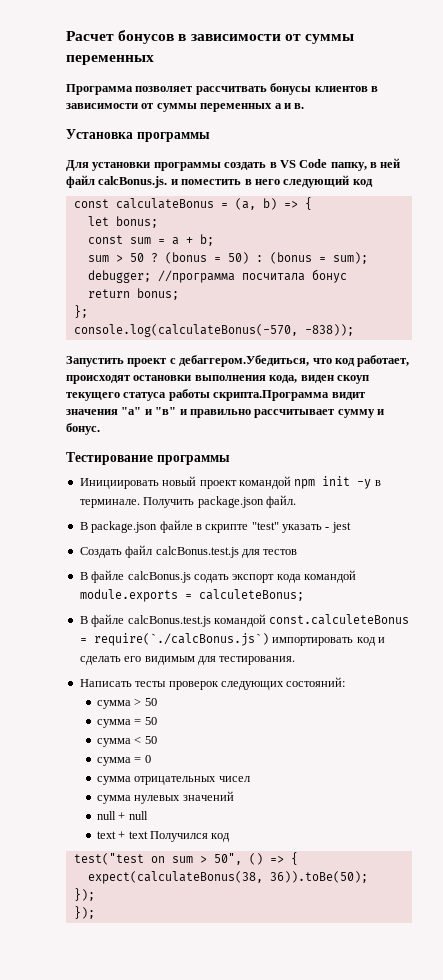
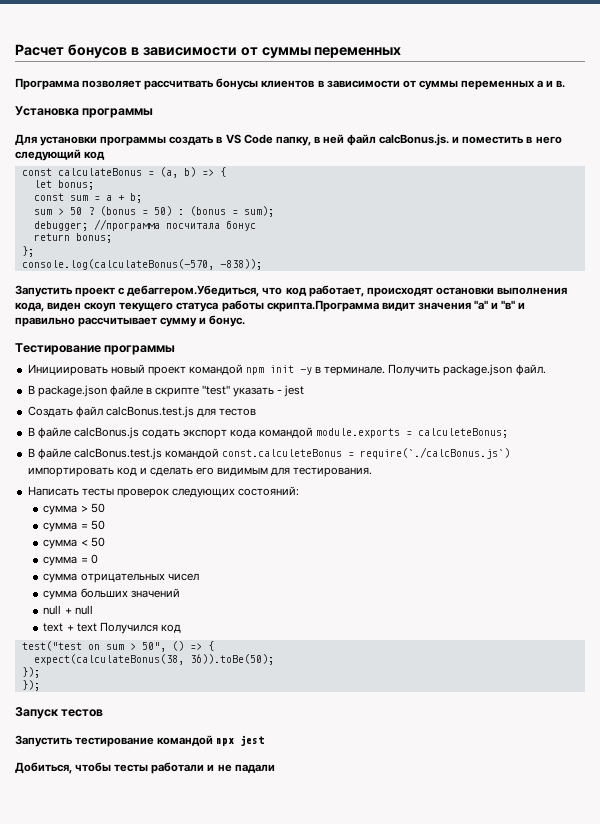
[134,795,181,804] нулевых -> [80,588,128,598] больших
(95, 912) none -> [15,707,104,719] [15,735,265,747] [15,762,275,774] // Запуск тестов // Запустить тестирование командой npx jest // Добиться, чтобы тесты работали и не падали

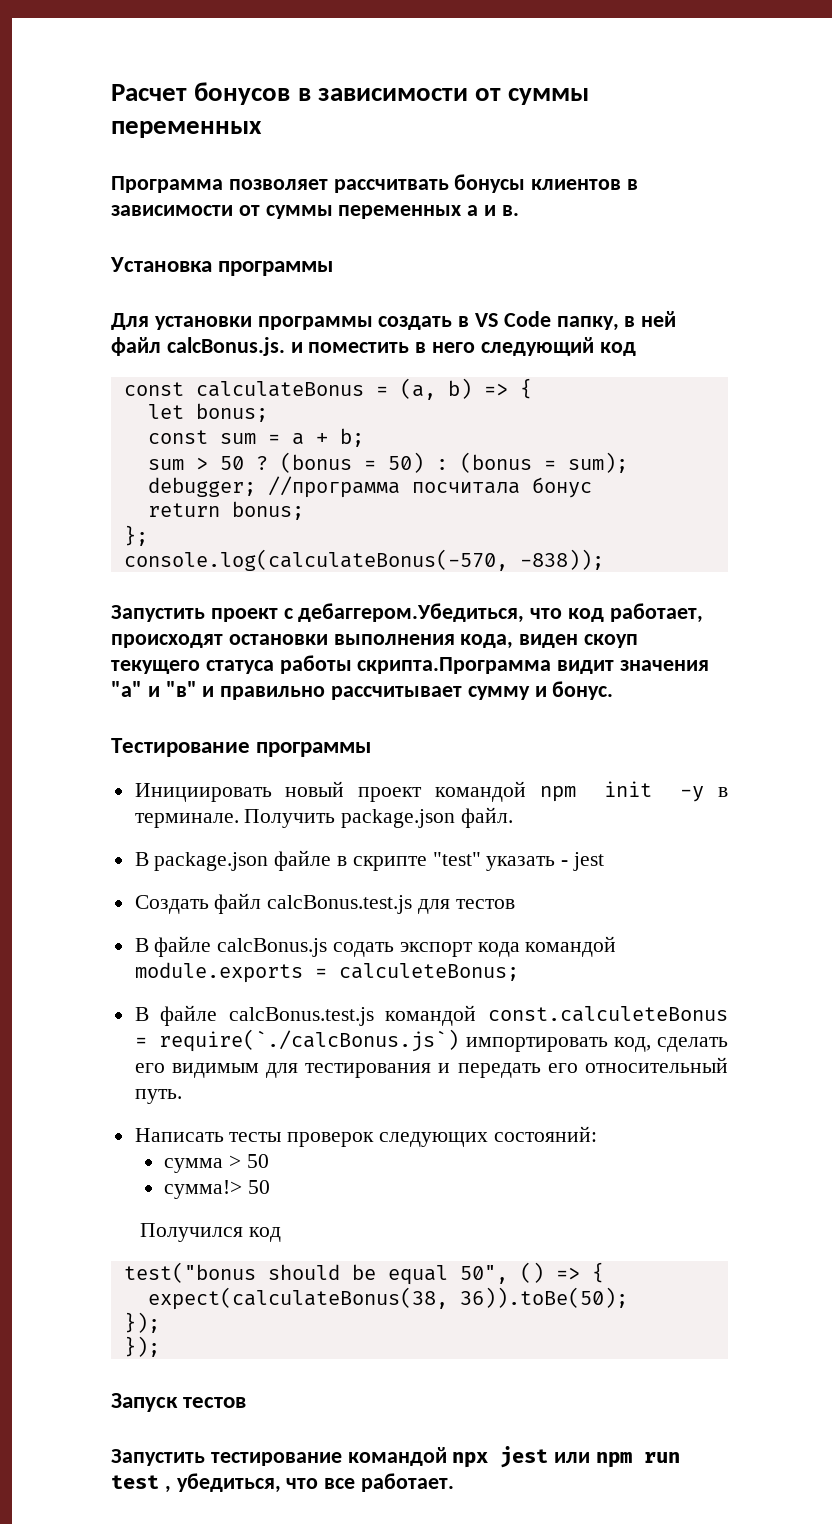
[116,467,147,476] код и -> [613,1037,651,1052] код,
[293,467,373,477] тестирования. -> [305,1057,728,1078] [134,1089,182,1104] тестирования и передать его относительный путь.
[43,520,105,532] [43,537,105,549] [43,554,98,566] [43,573,199,583] [43,588,180,600] [43,605,93,615] [43,622,181,634] [21,641,136,651] сумма = 50 // сумма < 50 // сумма = 0 // сумма отрицательных чисел // сумма больших значений // null + null // text + text Получился код // test("test on sum > -> [164,1180,270,1199] [140,1223,282,1242] [123,1262,448,1285] сумма!> 50 // Получился код // test("bonus should be equal
[15,762,275,774] // Добиться, чтобы тесты работали и не падали -> [554,1452,681,1468] [111,1473,455,1493] или npm run test , убедиться, что все работает.

